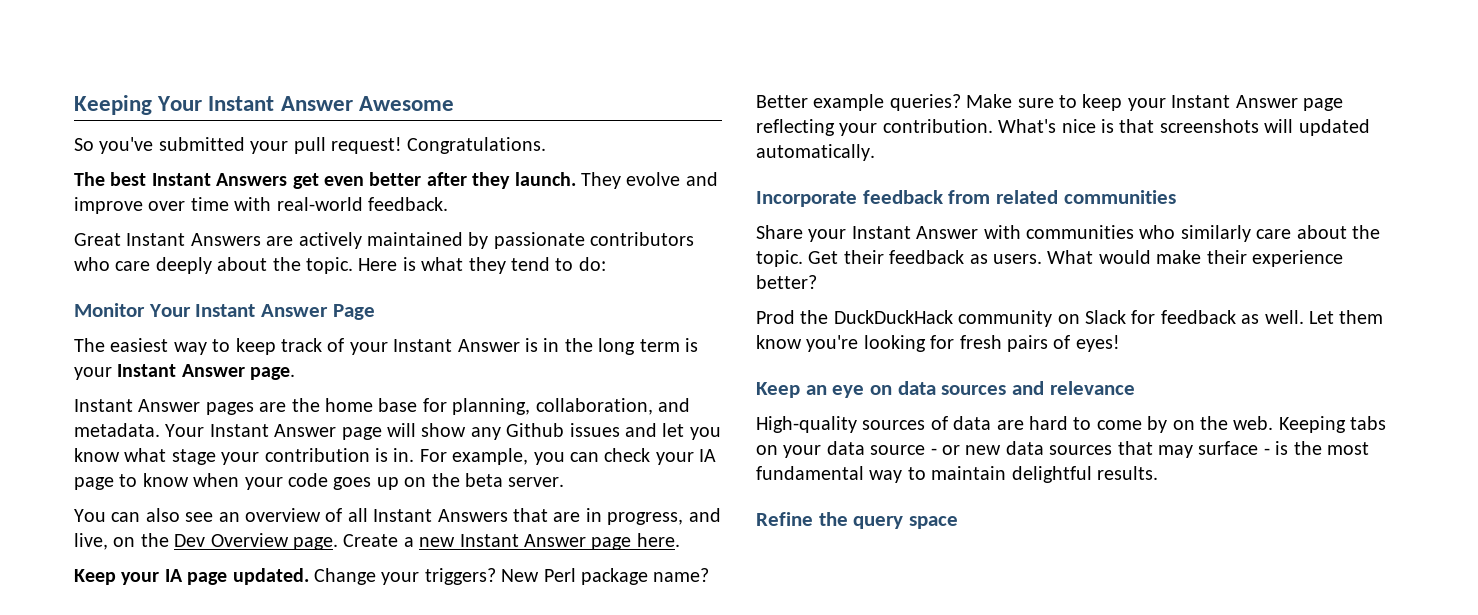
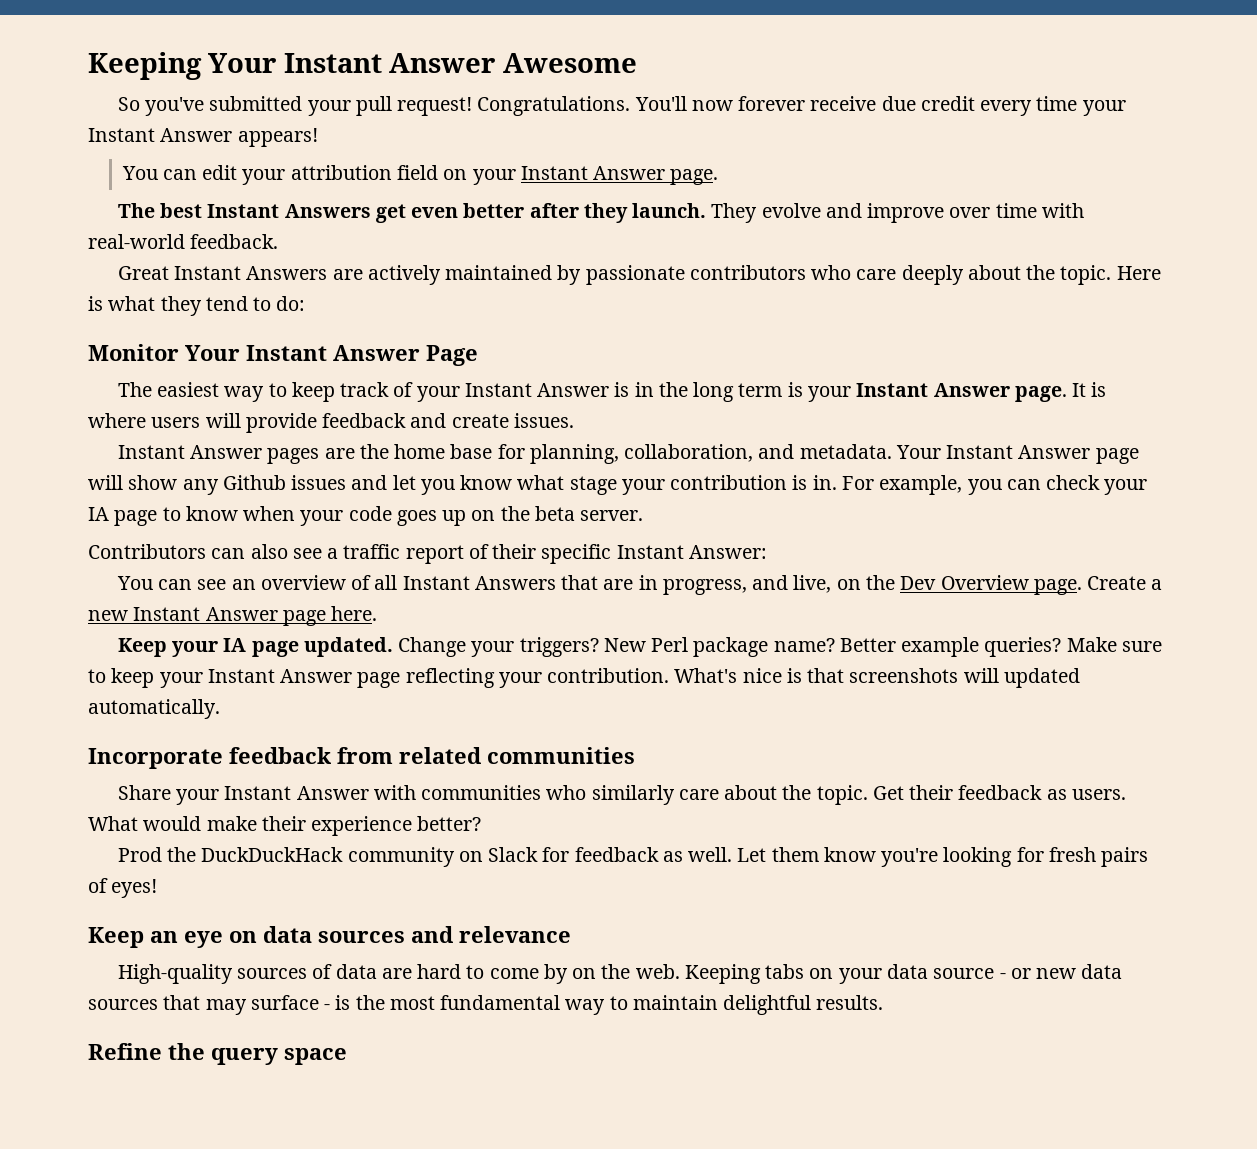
(547, 145) none -> [634,96,1126,116] [88,128,318,147] [121,165,719,185] You'll now forever receive due credit every time your Instant Answer appears! // You can edit your attribution field on your Instant Answer page.
(296, 373) none -> [1072,382,1107,397] [88,413,574,433] It is where users will provide feedback and create issues.
[74,508,180,522] // You can also -> [88,544,767,564] [116,576,193,590] // Contributors can also see a traffic report of their specific Instant Answer: // You can

